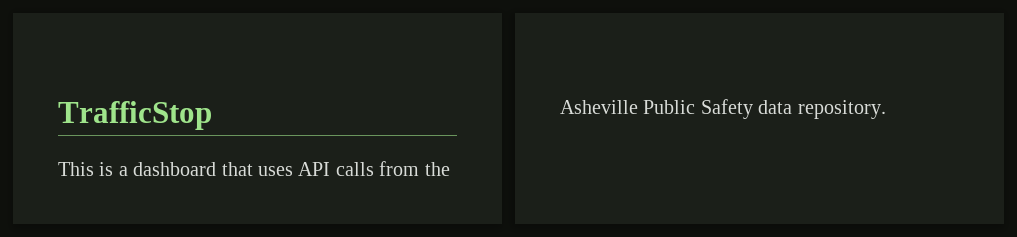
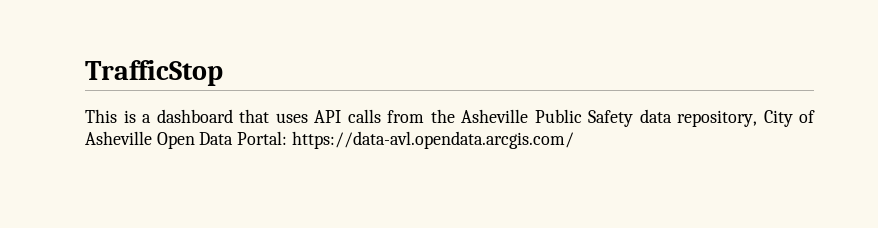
[797,100,886,119] repository. -> [677,110,815,127] [85,131,574,149] repository, City of Asheville Open Data Portal: https://data-avl.opendata.arcgis.com/

